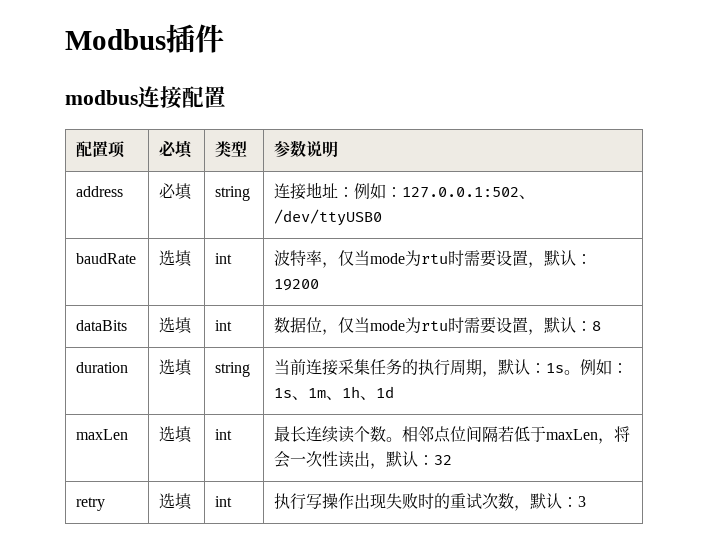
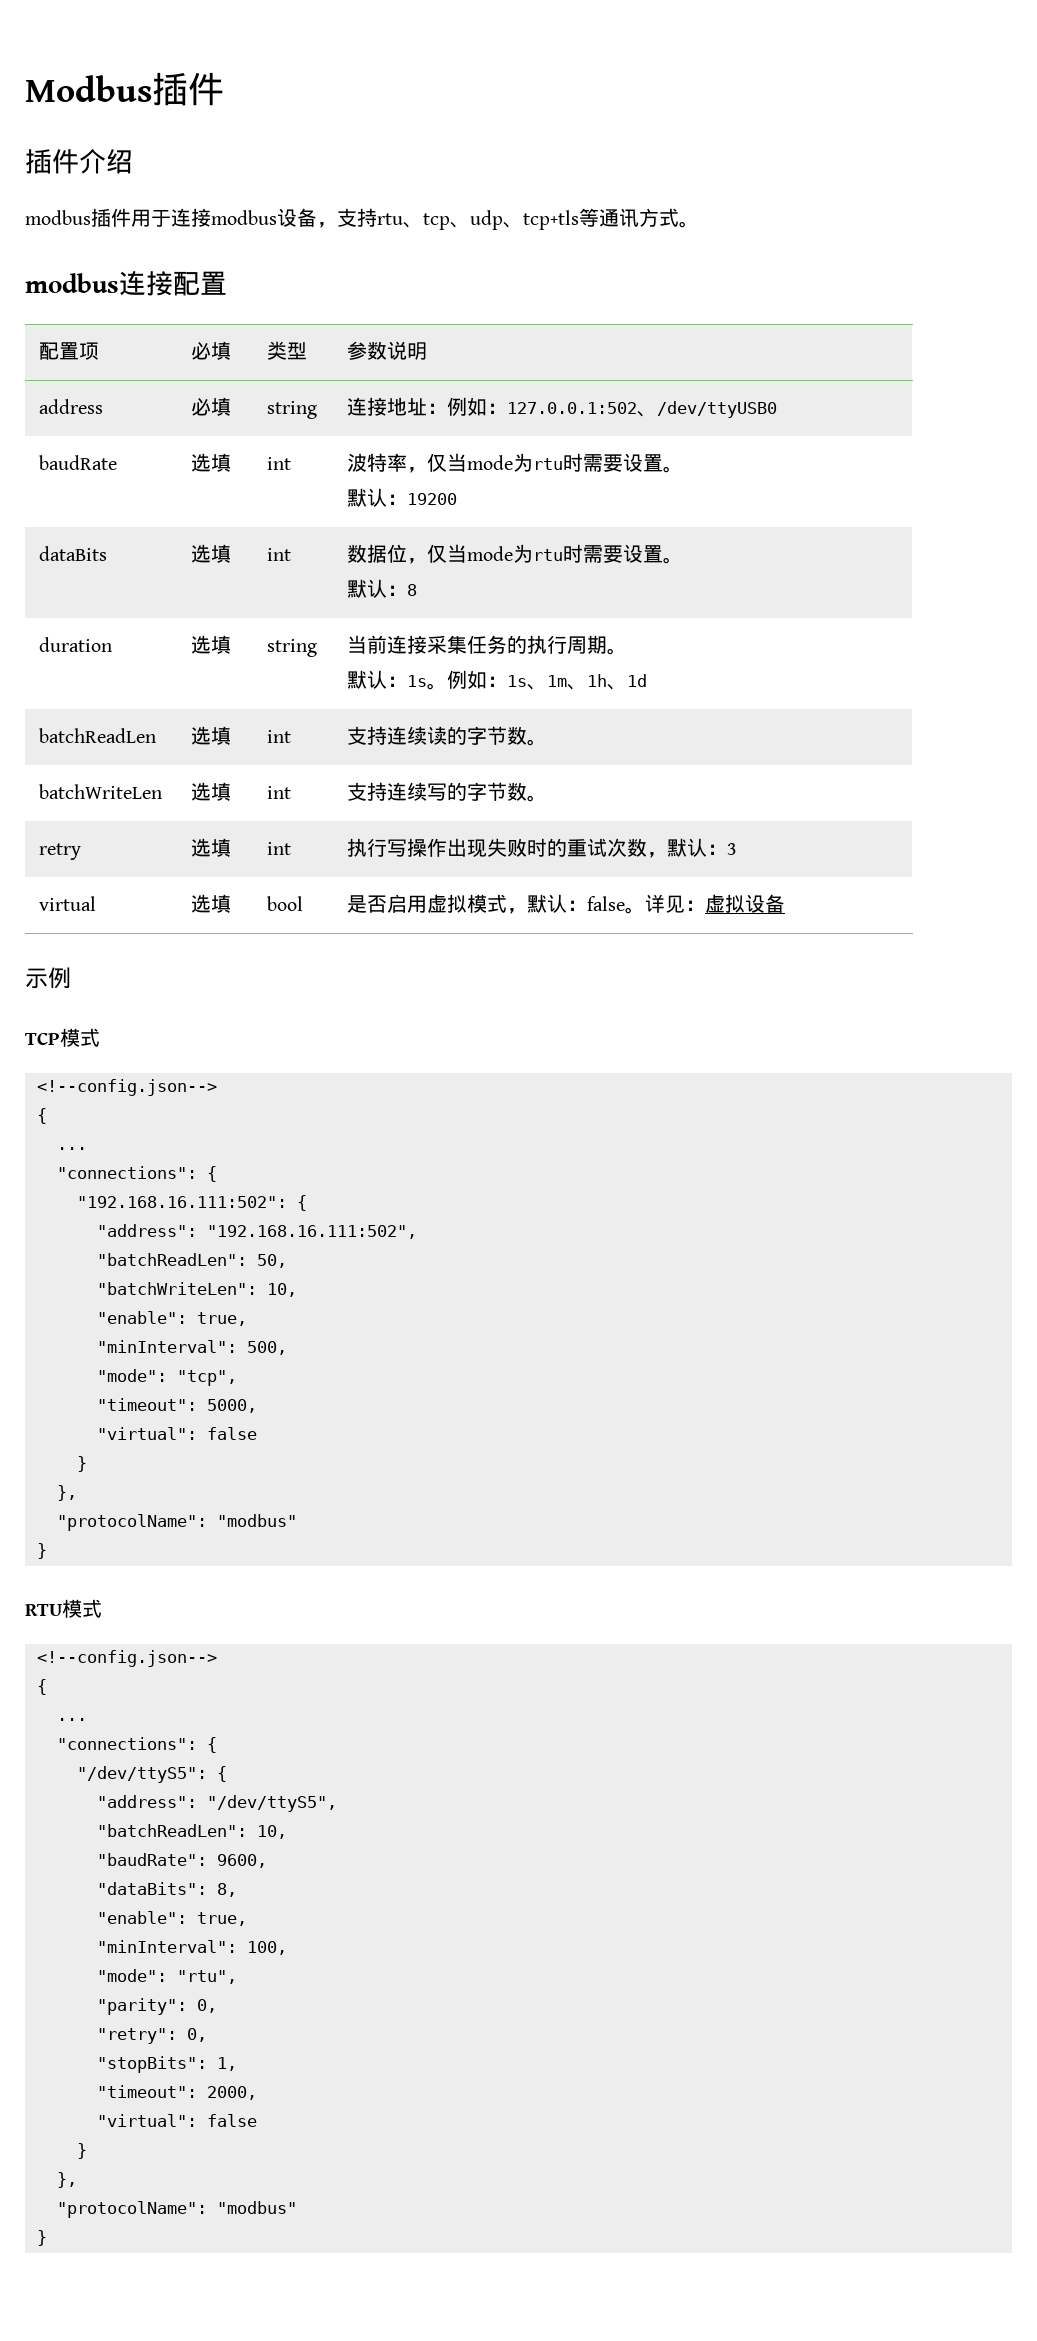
(224, 38) none -> [25,149,133,174] [25,208,699,230] // 插件介绍 // modbus插件用于连接modbus设备，支持rtu、tcp、udp、tcp+tls等通讯方式。
[528,262,545,268] ， -> [663,466,684,473] 。 //
[528,329,545,335] ， -> [663,557,684,564] 。 //
[482,371,499,377] ， -> [607,648,628,655] 。 //
[76,429,129,440] [159,426,194,443] [215,429,233,440] [274,426,631,444] [274,451,453,469] maxLen | 选填 | int | 最长连续读个数。相邻点位间隔若低于maxLen，将会一次性读出，默认：32 -> [39,728,157,743] [191,726,232,745] [267,730,292,743] [347,726,548,746] [39,784,163,799] [191,782,232,801] [267,786,292,799] [347,782,548,802] batchReadLen | 选填 | int | 支持连续读的字节数。 // batchWriteLen | 选填 | int | 支持连续写的字节数。
(587, 501) none -> [39,896,97,911] [191,894,232,913] [267,896,304,911] [347,894,786,914] [25,967,71,989] [25,1028,100,1047] [37,1079,217,1096] [37,1108,47,1124] [57,1147,87,1150] [57,1166,217,1182] [77,1195,307,1211] [97,1224,417,1239] [97,1253,287,1268] [97,1282,297,1297] [97,1311,247,1326] [97,1340,287,1355] [97,1369,237,1386] [97,1398,257,1413] [97,1427,257,1440] [77,1456,87,1472] [57,1485,77,1501] [57,1514,297,1531] [37,1543,47,1559] [25,1599,102,1618] [37,1650,217,1667] [37,1679,47,1695] [57,1718,87,1721] [57,1737,217,1753] [77,1766,227,1783] [97,1795,337,1812] [97,1824,287,1839] [97,1853,267,1868] [97,1882,237,1897] [97,1911,247,1926] [97,1940,287,1955] [97,1969,237,1984] [97,1998,217,2015] [97,2028,207,2044] [97,2056,237,2073] [97,2085,257,2100] [97,2114,257,2127] [77,2143,87,2159] [57,2172,77,2188] [57,2201,297,2218] [37,2230,47,2246] // virtual | 选填 | bool | 是否启用虚拟模式，默认：false。详见：虚拟设备 // 示例 // TCP模式 // <!--config.json--> // { // ... // "connections": { // "192.168.16.111:502": { // "address": "192.168.16.111:502", // "batchReadLen": 50, // "batchWriteLen": 10, // "enable": true, // "minInterval": 500, // "mode": "tcp", // "timeout": 5000, // "virtual": false // } // }, // "protocolName": "modbus" // } // RTU模式 // <!--config.json--> // { // ... // "connections": { // "/dev/ttyS5": { // "address": "/dev/ttyS5", // "batchReadLen": 10, // "baudRate": 9600, // "dataBits": 8, // "enable": true, // "minInterval": 100, // "mode": "rtu", // "parity": 0, // "retry": 0, // "stopBits": 1, // "timeout": 2000, // "virtual": false // } // }, // "protocolName": "modbus" // }

